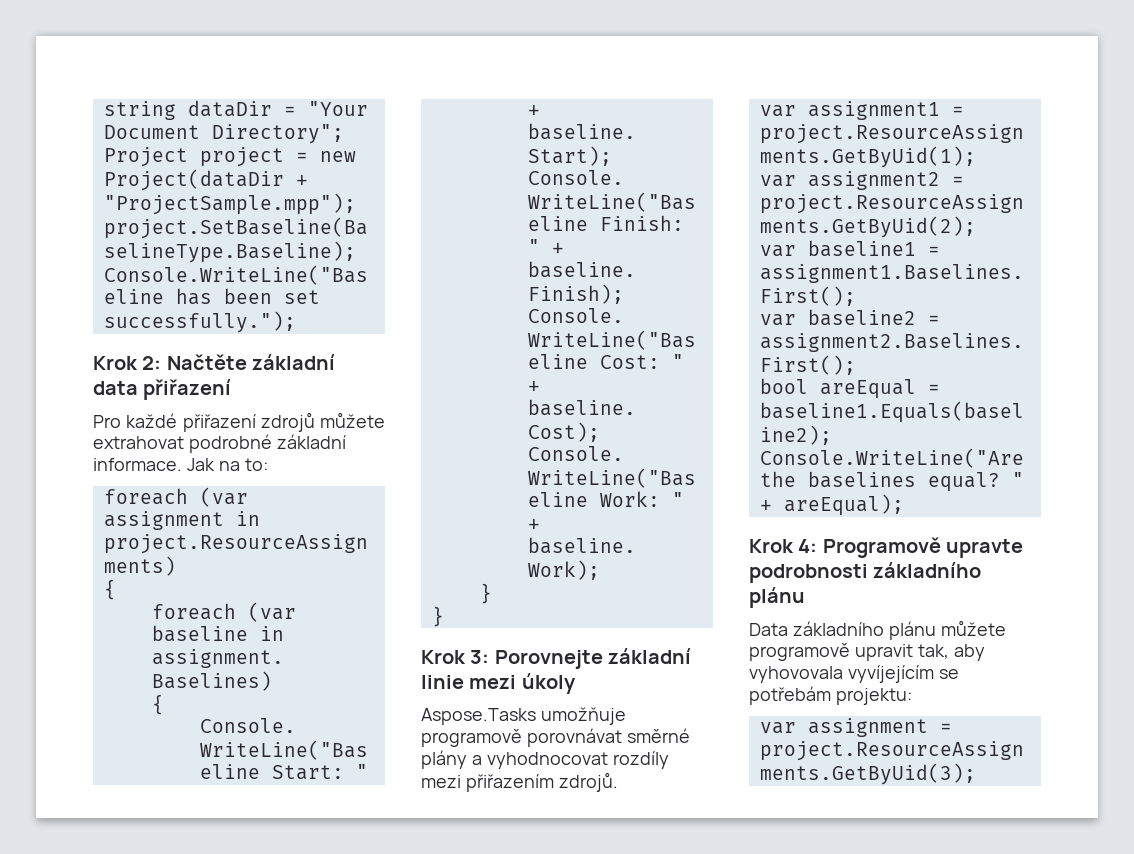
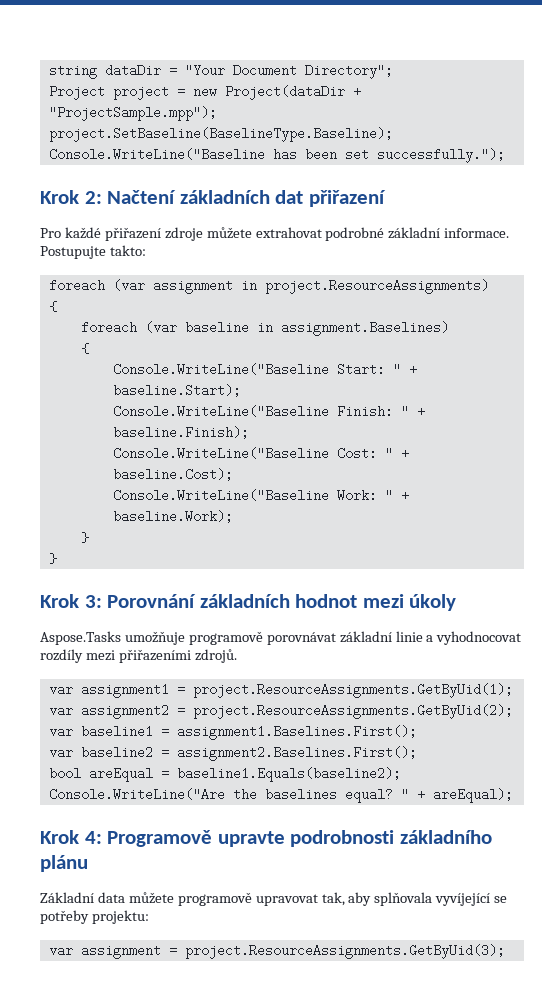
[166,354,336,370] [93,381,138,395] Načtěte základní data -> [107,190,304,204] Načtení základních dat
[260,412,315,432] zdrojů -> [164,227,203,241] zdroje
[186,458,268,471] Jak na to: -> [40,245,146,259] Postupujte takto:
[494,648,692,669] [421,675,464,689] Porovnejte základní linie -> [107,594,358,608] Porovnání základních hodnot
[626,728,690,743] [421,750,467,769] směrné plány -> [339,631,423,643] základní linie
[465,774,554,792] přiřazením -> [118,649,191,663] přiřazeními
[749,621,936,640] Data základního plánu -> [40,892,125,903] Základní data
[854,644,913,661] upravit -> [255,894,318,906] upravovat
[749,665,959,683] [749,686,831,705] vyhovovala vyvíjejícím se potřebám -> [374,892,508,906] [40,910,89,924] splňovala vyvíjející se potřeby

